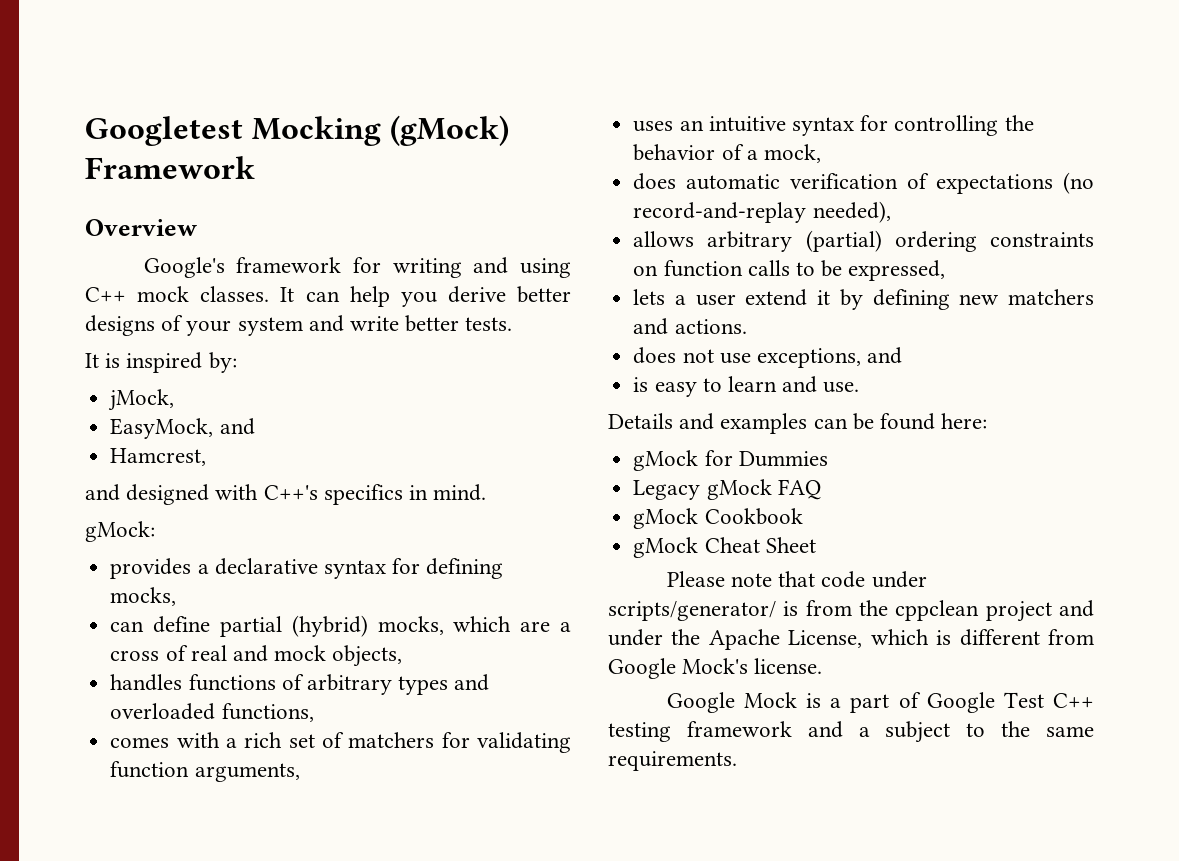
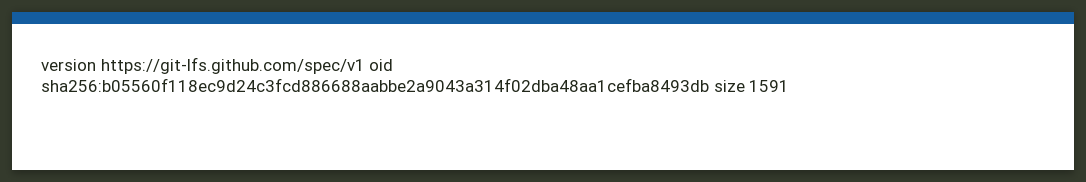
[85,115,509,146] [85,156,255,179] [85,219,197,236] [143,257,571,278] [85,286,571,307] [85,315,513,336] [85,352,237,373] [108,389,175,411] [110,418,255,439] [110,448,207,466] [85,484,487,505] [85,521,155,542] [110,558,504,579] [110,587,177,606] [110,615,571,637] [110,645,403,667] [110,674,490,695] [110,703,314,722] [110,732,571,753] [110,761,300,782] [633,115,1034,136] [633,144,821,163] [633,172,1094,194] [633,201,891,223] [633,230,1094,252] [633,260,946,281] [633,289,1094,310] [633,318,747,335] [633,347,903,368] [633,376,860,397] [608,413,988,434] [633,450,828,471] [633,479,821,500] [633,508,803,529] [633,537,816,558] [666,571,927,588] [608,600,1094,622] [608,629,1094,650] [608,658,823,679] [666,692,1094,713] [608,721,1094,743] [608,751,737,771] Googletest Mocking (gMock) Framework // Overview // Google's framework for writing and using C++ mock classes. It can help you derive better designs of your system and write better tests. // It is inspired by: // jMock, // EasyMock, and // Hamcrest, // and designed with C++'s specifics in mind. // gMock: // provides a declarative syntax for defining mocks, // can define partial (hybrid) mocks, which are a cross of real and mock objects, // handles functions of arbitrary types and overloaded functions, // comes with a rich set of matchers for validating function arguments, // uses an intuitive syntax for controlling the behavior of a mock, // does automatic verification of expectations (no record-and-replay needed), // allows arbitrary (partial) ordering constraints on function calls to be expressed, // lets a user extend it by defining new matchers and actions. // does not use exceptions, and // is easy to learn and use. // Details and examples can be found here: // gMock for Dummies // Legacy gMock FAQ // gMock Cookbook // gMock Cheat Sheet // Please note that code under scripts/generator/ is from the cppclean project and under the Apache License, which is different from Google Mock's license. // Google Mock is a part of Google Test C++ testing framework and a subject to the same requirements. -> [41,57,394,74] [41,78,790,92] version https://git-lfs.github.com/spec/v1 oid sha256:b05560f118ec9d24c3fcd886688aabbe2a9043a314f02dba48aa1cefba8493db size 1591

